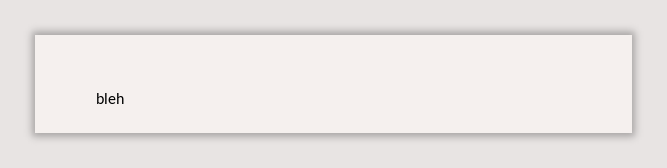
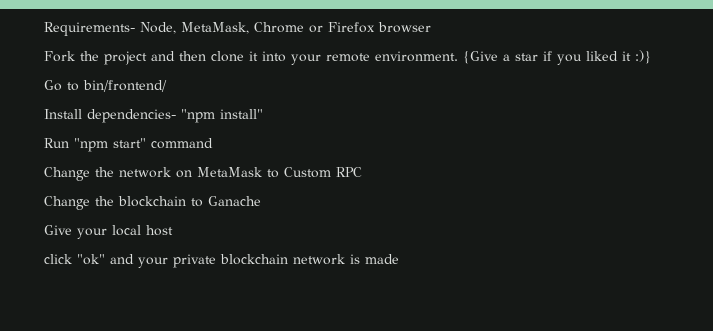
[96,93,124,104] bleh -> [44,22,431,36] [44,50,651,65] [44,80,167,92] [44,109,263,123] [44,138,213,152] [44,167,362,181] [44,196,261,210] [44,225,173,239] [44,254,399,268] Requirements- Node, MetaMask, Chrome or Firefox browser // Fork the project and then clone it into your remote environment. {Give a star if you liked it :)} // Go to bin/frontend/ // Install dependencies- "npm install" // Run "npm start" command // Change the network on MetaMask to Custom RPC // Change the blockchain to Ganache // Give your local host // click "ok" and your private blockchain network is made

